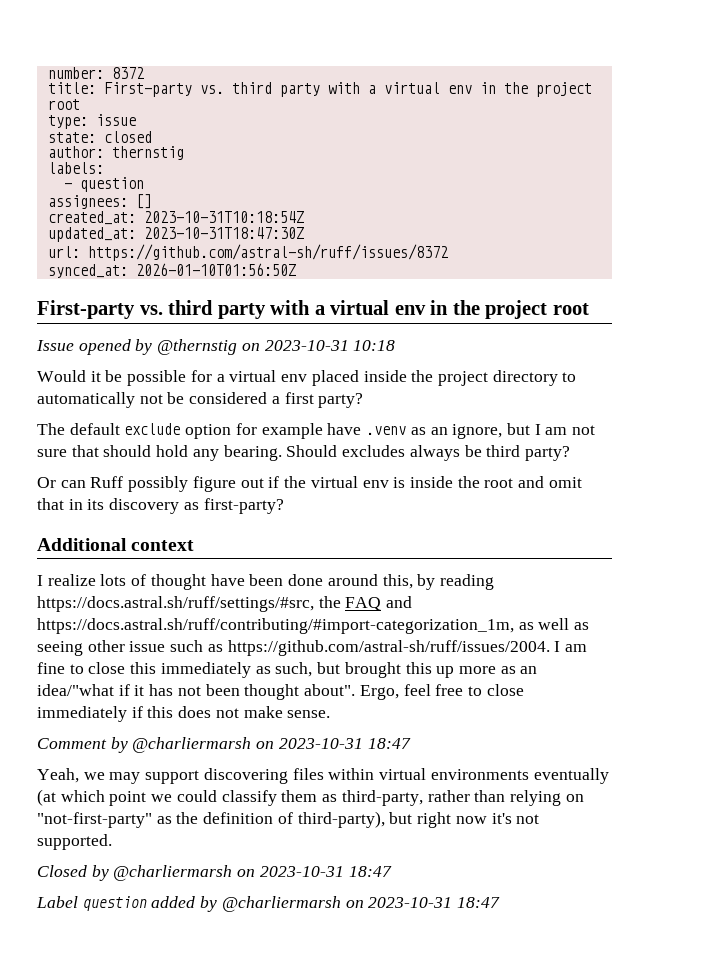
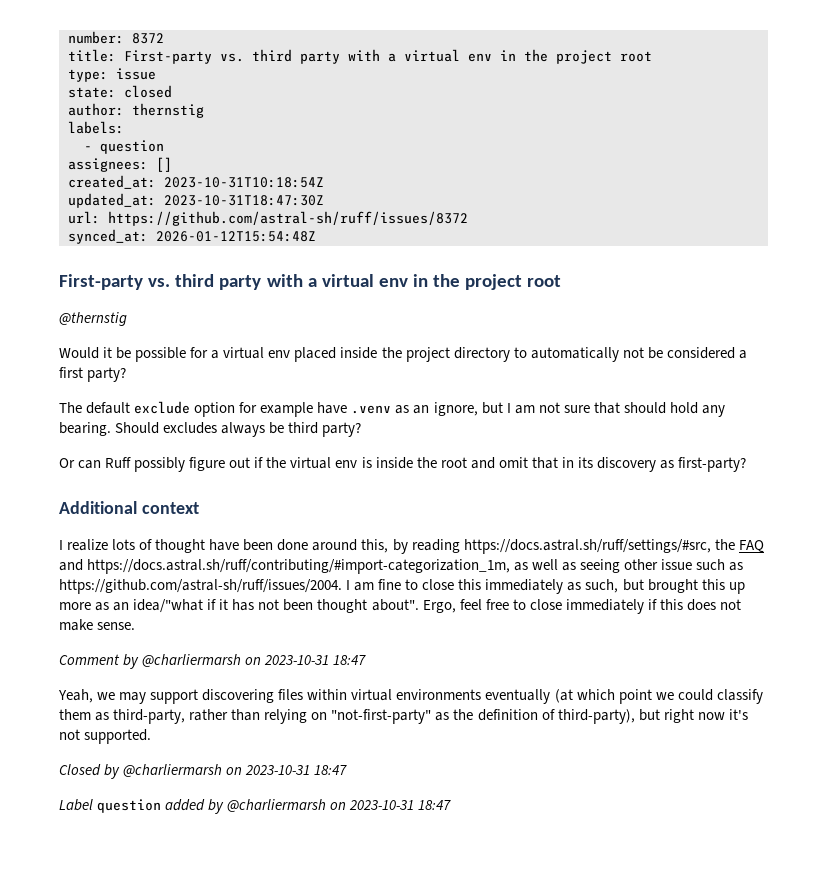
[135,263,296,276] 2026-01-10T01:56:50Z -> [156,231,316,242] 2026-01-12T15:54:48Z
[36,339,396,355] Issue opened by @thernstig on 2023-10-31 10:18 -> [59,312,127,326] @thernstig

